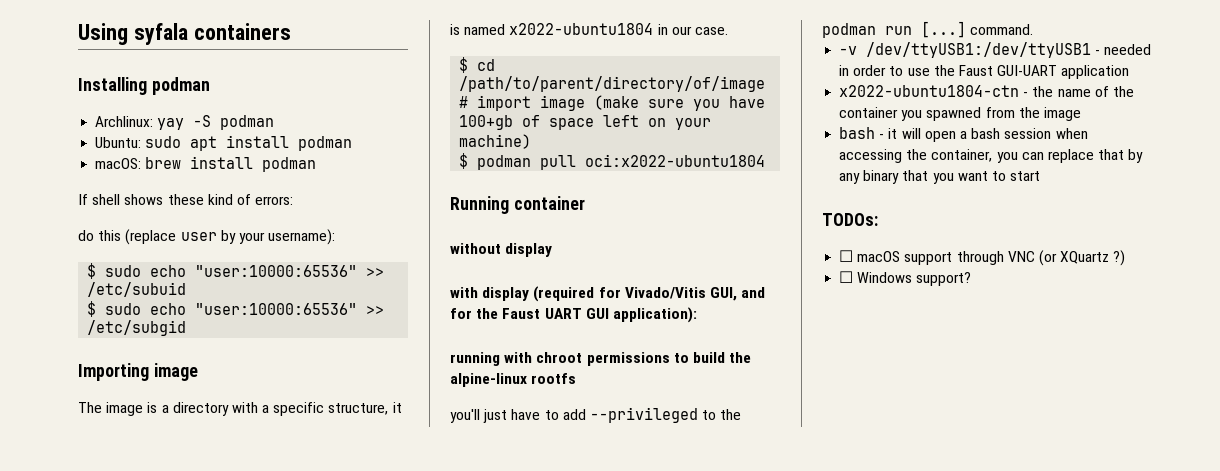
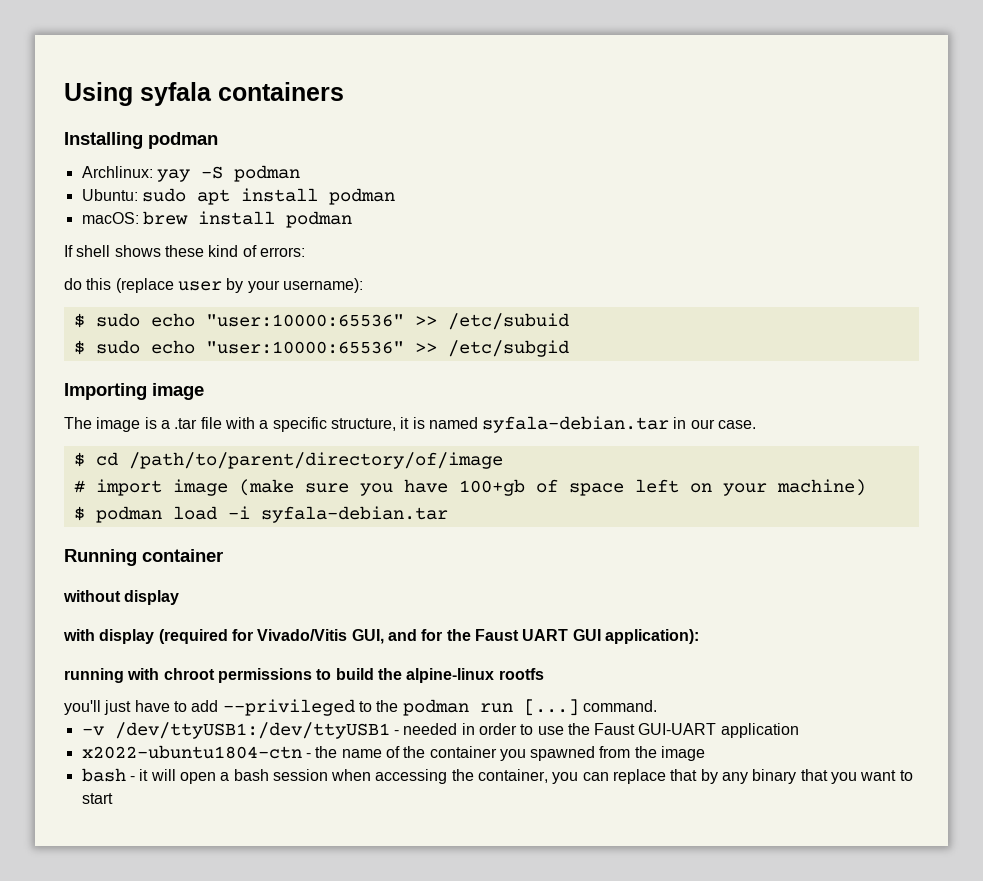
[172,402,229,416] directory -> [174,417,222,429] .tar file
[509,23,654,35] x2022-ubuntu1804 -> [482,416,670,433] syfala-debian.tar
[540,154,766,170] pull oci:x2022-ubuntu1804 -> [172,506,448,523] load -i syfala-debian.tar
[822,213,878,226] [839,250,1126,266] [839,271,972,286] // TODOs: // ☐ macOS support through VNC (or XQuartz ?) // ☐ Windows support? -> (113, 798) none

